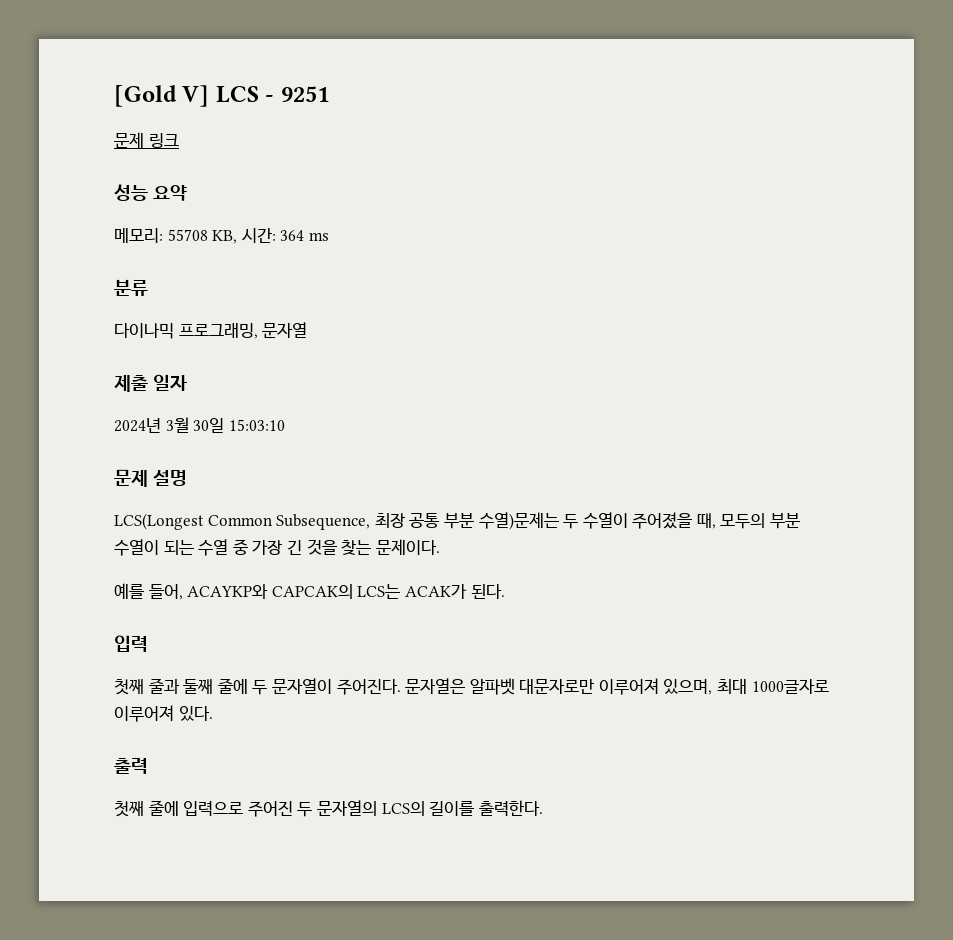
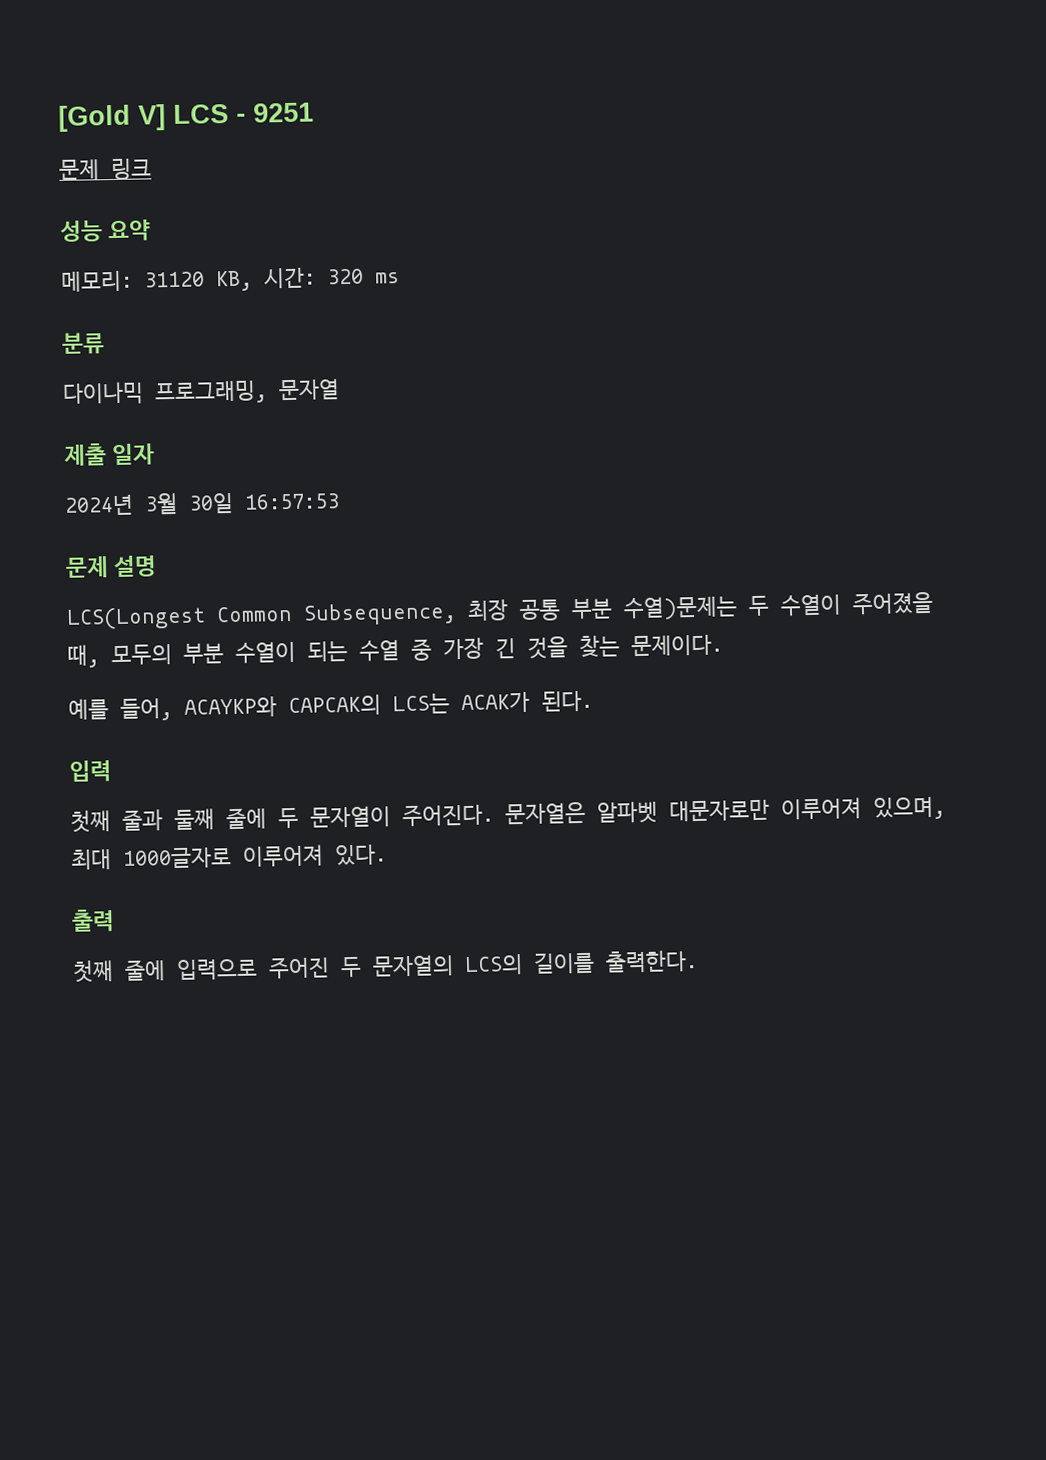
[167,229,208,241] 55708 -> [144,271,205,288] 31120
[280,230,305,241] 364 -> [327,268,364,285] 320
[228,419,285,431] 15:03:10 -> [244,493,340,510] 16:57:53

